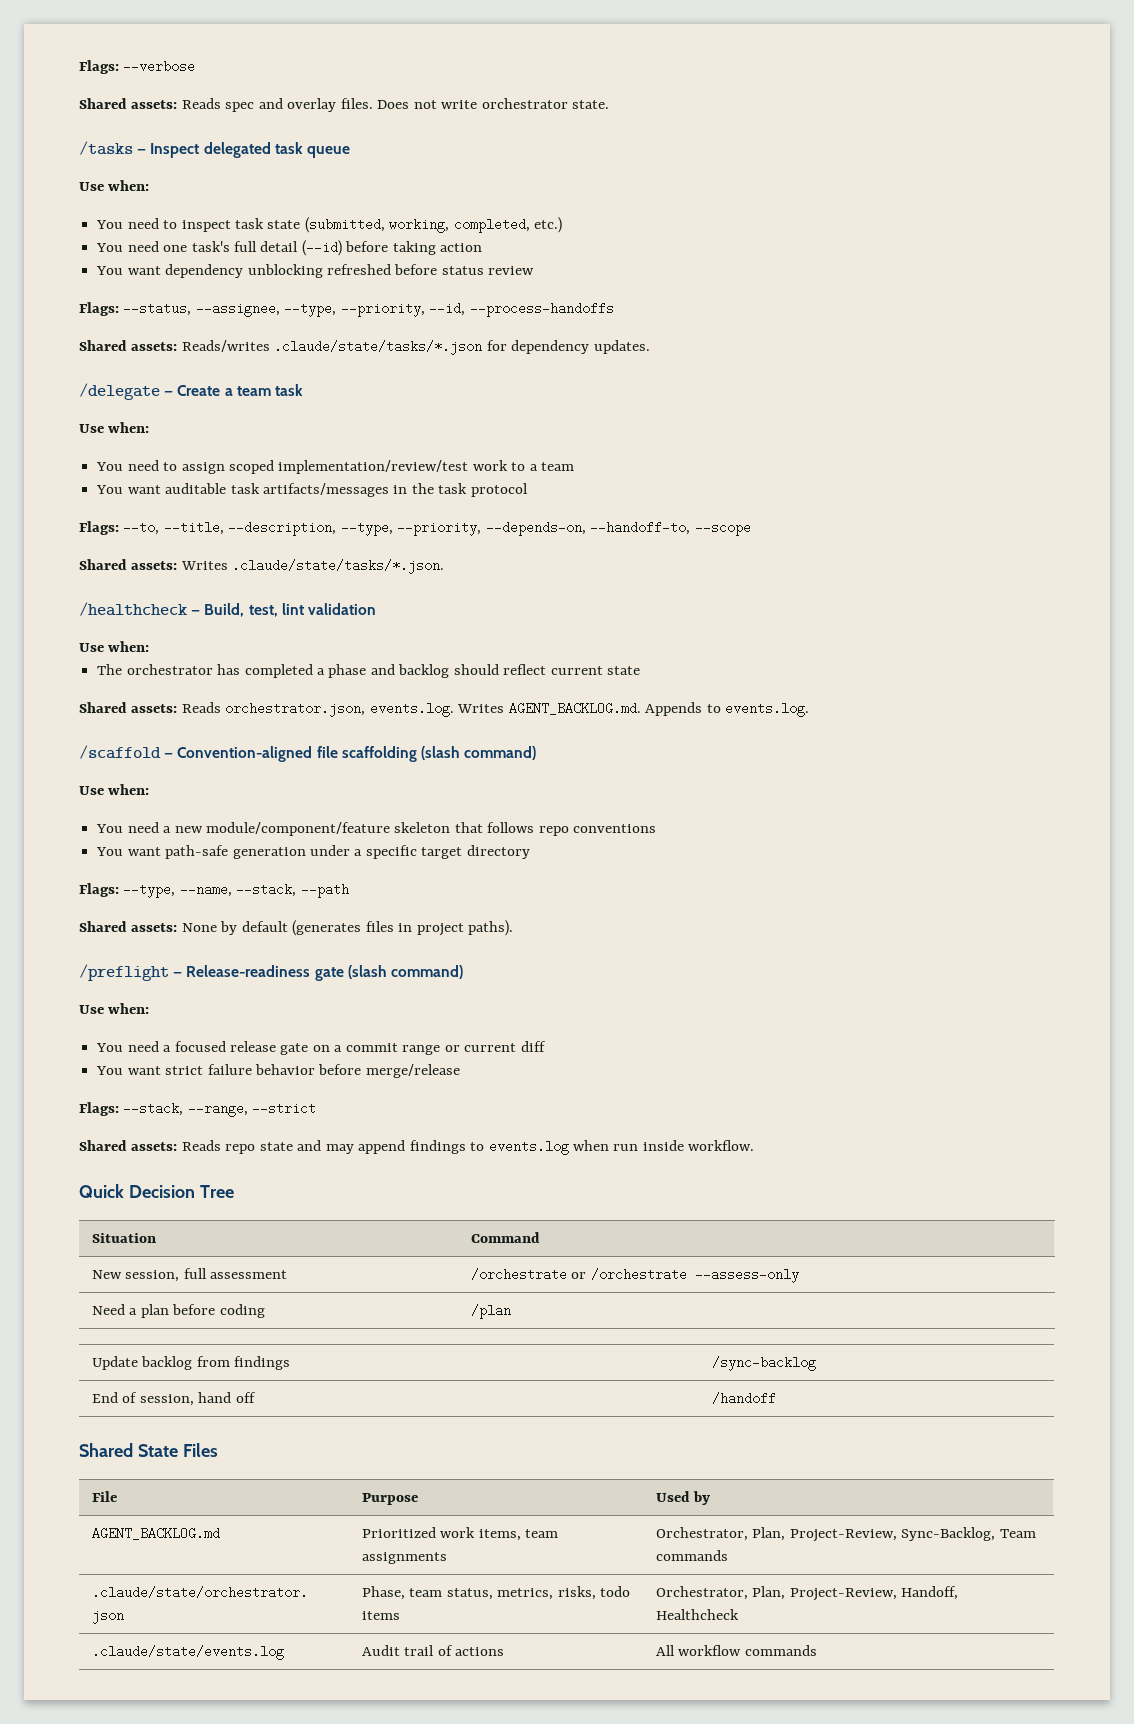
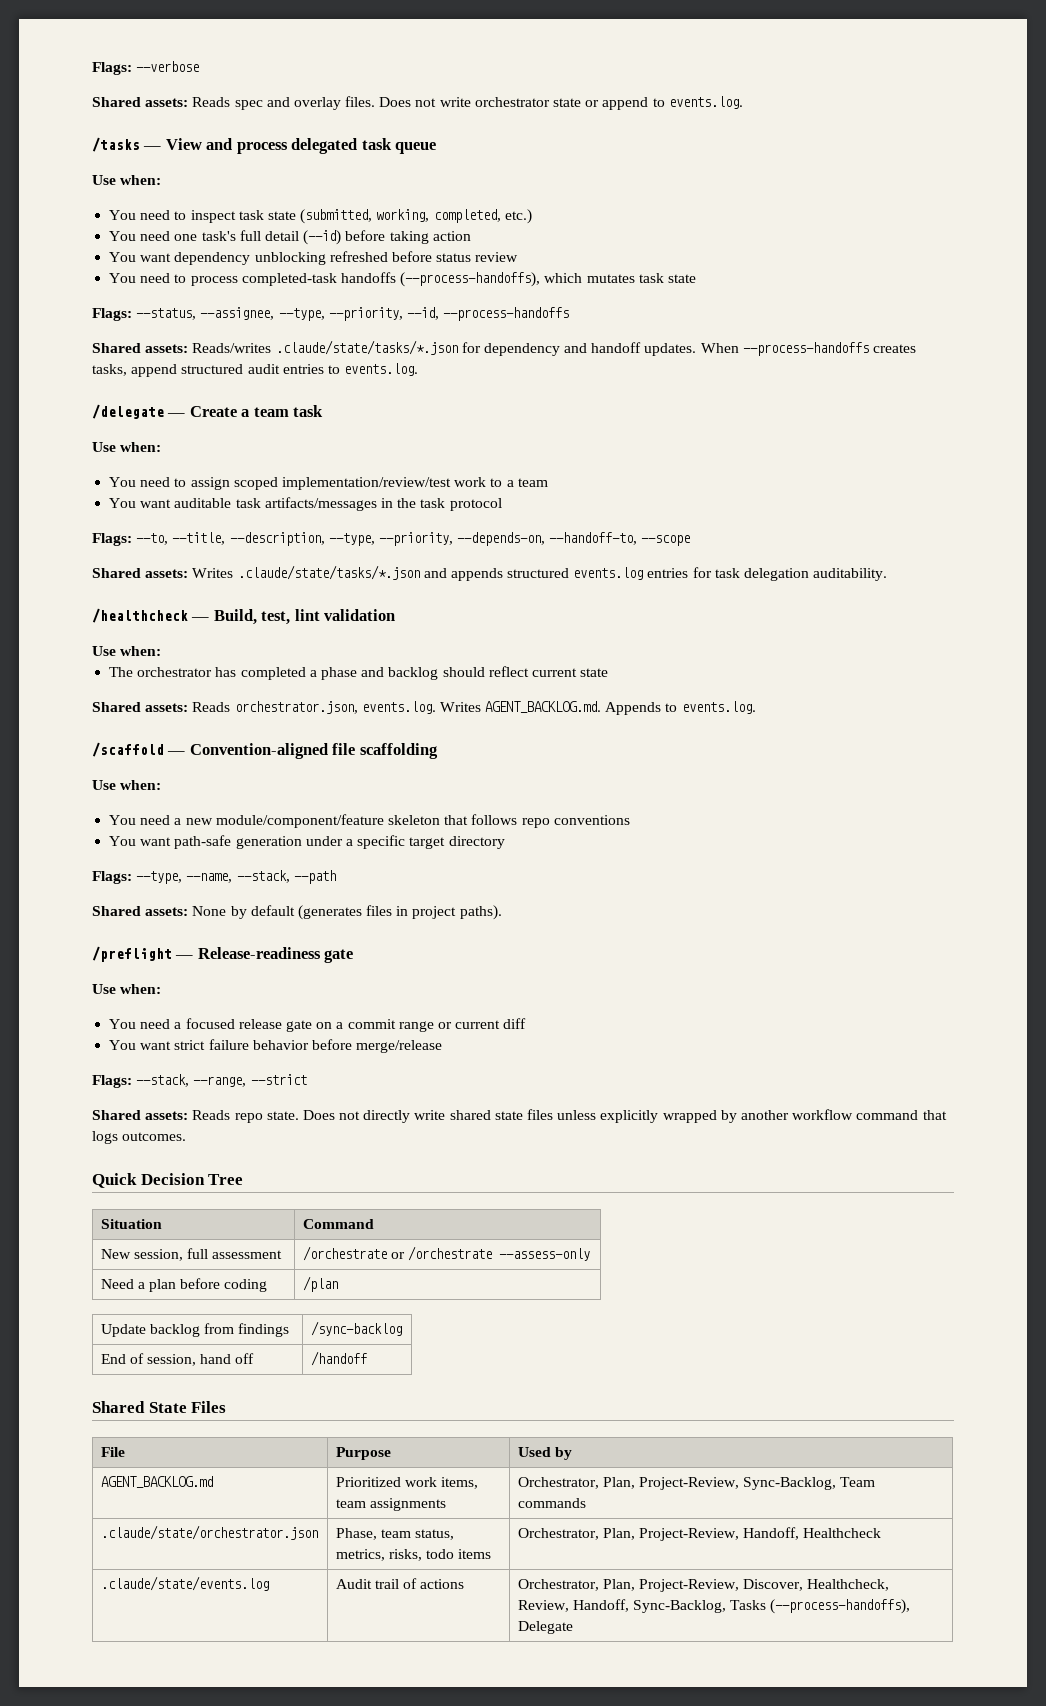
[572,100,610,109] state. -> [553,96,743,110] state or append to events.log.
[150,143,200,158] Inspect -> [165,138,288,154] View and process
(535, 270) none -> [109,272,696,287] // You need to process completed-task handoffs (--process-handoffs), which mutates task state
(590, 347) none -> [564,342,642,353] and handoff
(650, 347) none -> [700,342,917,356] [92,363,419,377] When --process-handoffs creates tasks, append structured audit entries to events.log.
[232,559,445,574] .claude/state/tasks/*.json. -> [237,565,888,581] .claude/state/tasks/*.json and appends structured events.log entries for task delegation auditability.
[420,746,537,760] (slash command) -> (438, 751) none
[347,965,463,979] (slash command) -> (354, 956) none
[259,1140,755,1155] state and may append findings to events.log when run inside workflow. -> [266,1109,947,1123] [92,1131,187,1144] state. Does not directly write shared state files unless explicitly wrapped by another workflow command that logs outcomes.
[655,1645,817,1656] All workflow commands -> [517,1579,890,1592] [517,1599,911,1614] [517,1621,573,1634] Orchestrator, Plan, Project-Review, Discover, Healthcheck, Review, Handoff, Sync-Backlog, Tasks (--process-handoffs), Delegate

